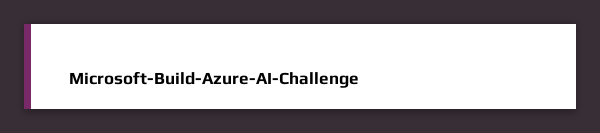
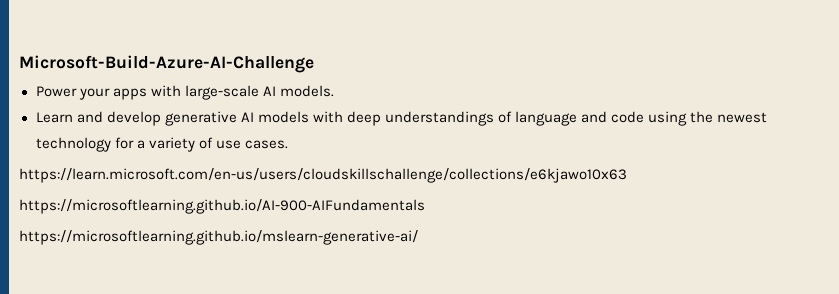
(359, 79) none -> [35,85,334,100] [35,111,768,126] [35,137,288,152] [19,168,627,183] [19,199,425,214] [19,230,418,245] // Power your apps with large-scale AI models. // Learn and develop generative AI models with deep understandings of language and code using the newest technology for a variety of use cases. // https://learn.microsoft.com/en-us/users/cloudskillschallenge/collections/e6kjawo10x63 // https://microsoftlearning.github.io/AI-900-AIFundamentals // https://microsoftlearning.github.io/mslearn-generative-ai/

